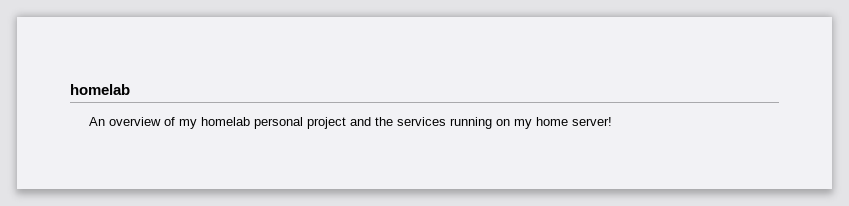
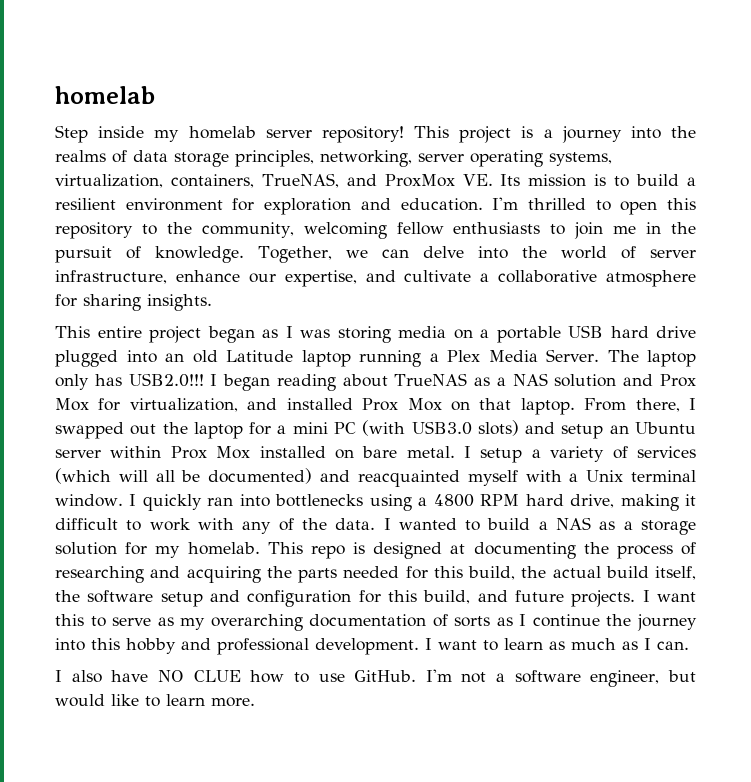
[88,117,612,129] An overview of my homelab personal project and the services running on my home server! -> [55,125,696,143] [55,150,612,167] [55,173,697,188] [55,197,696,215] [55,222,697,239] [55,246,696,263] [55,270,696,287] [55,294,212,311] [55,325,696,343] [55,349,696,367] [55,373,696,391] [55,398,696,415] [55,420,696,439] [55,446,696,463] [55,468,697,487] [55,494,696,511] [55,517,696,535] [55,542,696,559] [55,566,696,583] [55,590,696,607] [55,614,697,631] [55,638,689,655] [55,669,696,687] [55,694,255,707] Step inside my homelab server repository! This project is a journey into the realms of data storage principles, networking, server operating systems, virtualization, containers, TrueNAS, and ProxMox VE. Its mission is to build a resilient environment for exploration and education. I'm thrilled to open this repository to the community, welcoming fellow enthusiasts to join me in the pursuit of knowledge. Together, we can delve into the world of server infrastructure, enhance our expertise, and cultivate a collaborative atmosphere for sharing insights. // This entire project began as I was storing media on a portable USB hard drive plugged into an old Latitude laptop running a Plex Media Server. The laptop only has USB2.0!!! I began reading about TrueNAS as a NAS solution and Prox Mox for virtualization, and installed Prox Mox on that laptop. From there, I swapped out the laptop for a mini PC (with USB3.0 slots) and setup an Ubuntu server within Prox Mox installed on bare metal. I setup a variety of services (which will all be documented) and reacquainted myself with a Unix terminal window. I quickly ran into bottlenecks using a 4800 RPM hard drive, making it difficult to work with any of the data. I wanted to build a NAS as a storage solution for my homelab. This repo is designed at documenting the process of researching and acquiring the parts needed for this build, the actual build itself, the software setup and configuration for this build, and future projects. I want this to serve as my overarching documentation of sorts as I continue the journey into this hobby and professional development. I want to learn as much as I can. // I also have NO CLUE how to use GitHub. I'm not a software engineer, but would like to learn more.

